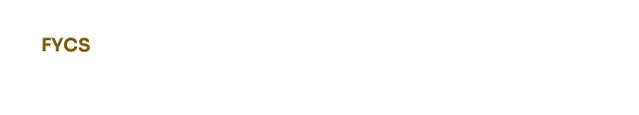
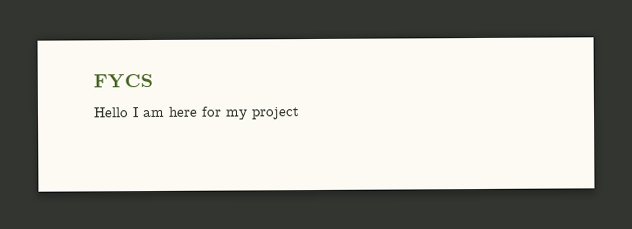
(91, 45) none -> [93,106,300,120] // Hello I am here for my project

